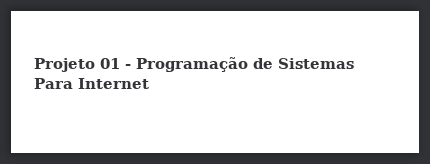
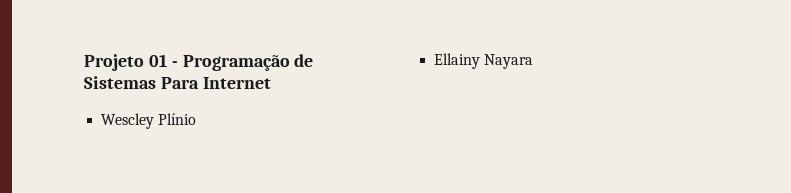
(149, 83) none -> [101,113,197,129] [434,53,534,69] // Wescley Plínio // Ellainy Nayara

